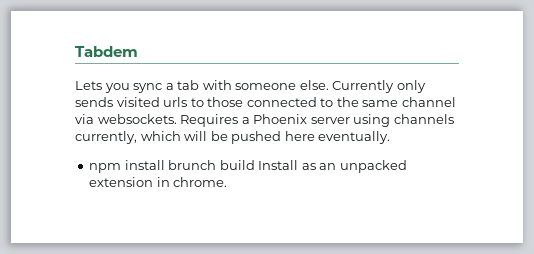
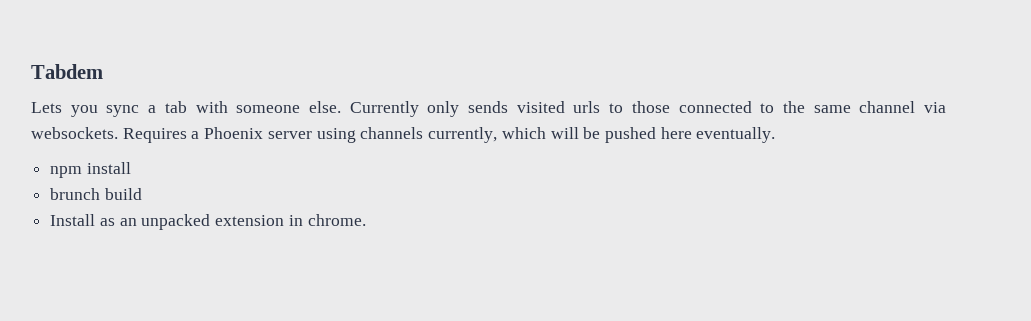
(165, 165) none -> (131, 168) //
(255, 165) none -> (142, 194) //

